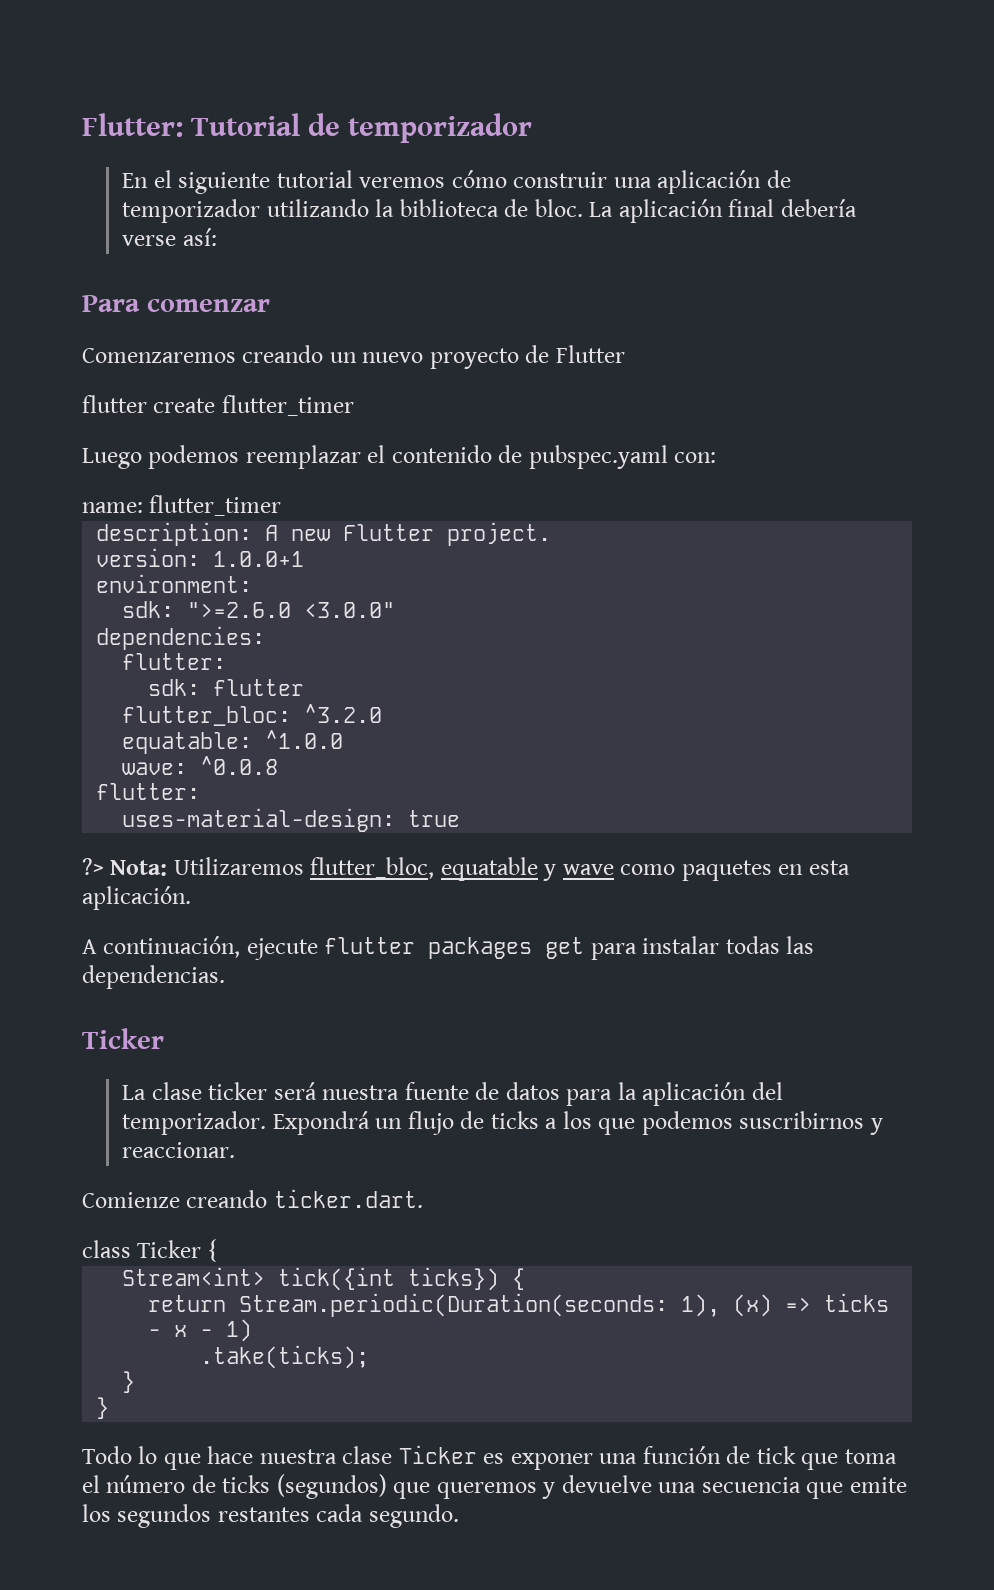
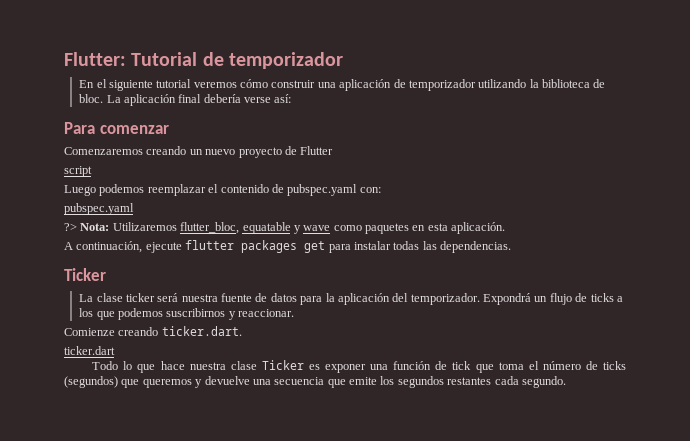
[82,395,354,416] flutter create flutter_timer -> [64,166,92,177] script
[82,495,282,516] [96,522,552,546] [96,548,305,567] [96,574,253,593] [122,601,396,618] [96,626,266,650] [122,653,227,670] [148,679,305,696] [122,704,383,726] [122,730,344,754] [122,756,279,775] [96,783,201,800] [122,808,461,832] name: flutter_timer // description: A new Flutter project. // version: 1.0.0+1 // environment: // sdk: ">=2.6.0 <3.0.0" // dependencies: // flutter: // sdk: flutter // flutter_bloc: ^3.2.0 // equatable: ^1.0.0 // wave: ^0.0.8 // flutter: // uses-material-design: true -> [64,203,134,215] pubspec.yaml
[82,1239,216,1262] [122,1267,526,1291] [148,1293,890,1317] [148,1319,253,1342] [200,1345,370,1369] [122,1371,136,1393] [96,1397,110,1419] class Ticker { // Stream<int> tick({int ticks}) { // return Stream.periodic(Duration(seconds: 1), (x) => ticks - x - 1) // .take(ticks); // } // } -> [64,346,115,355] ticker.dart

